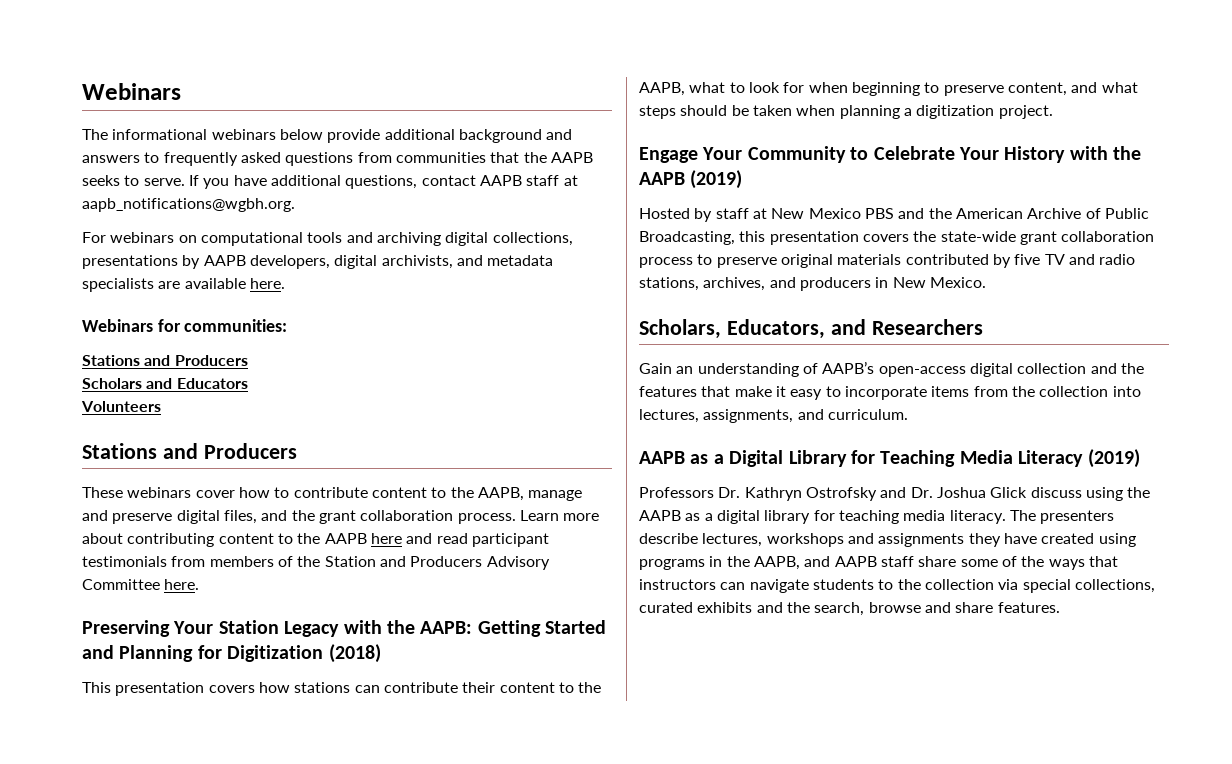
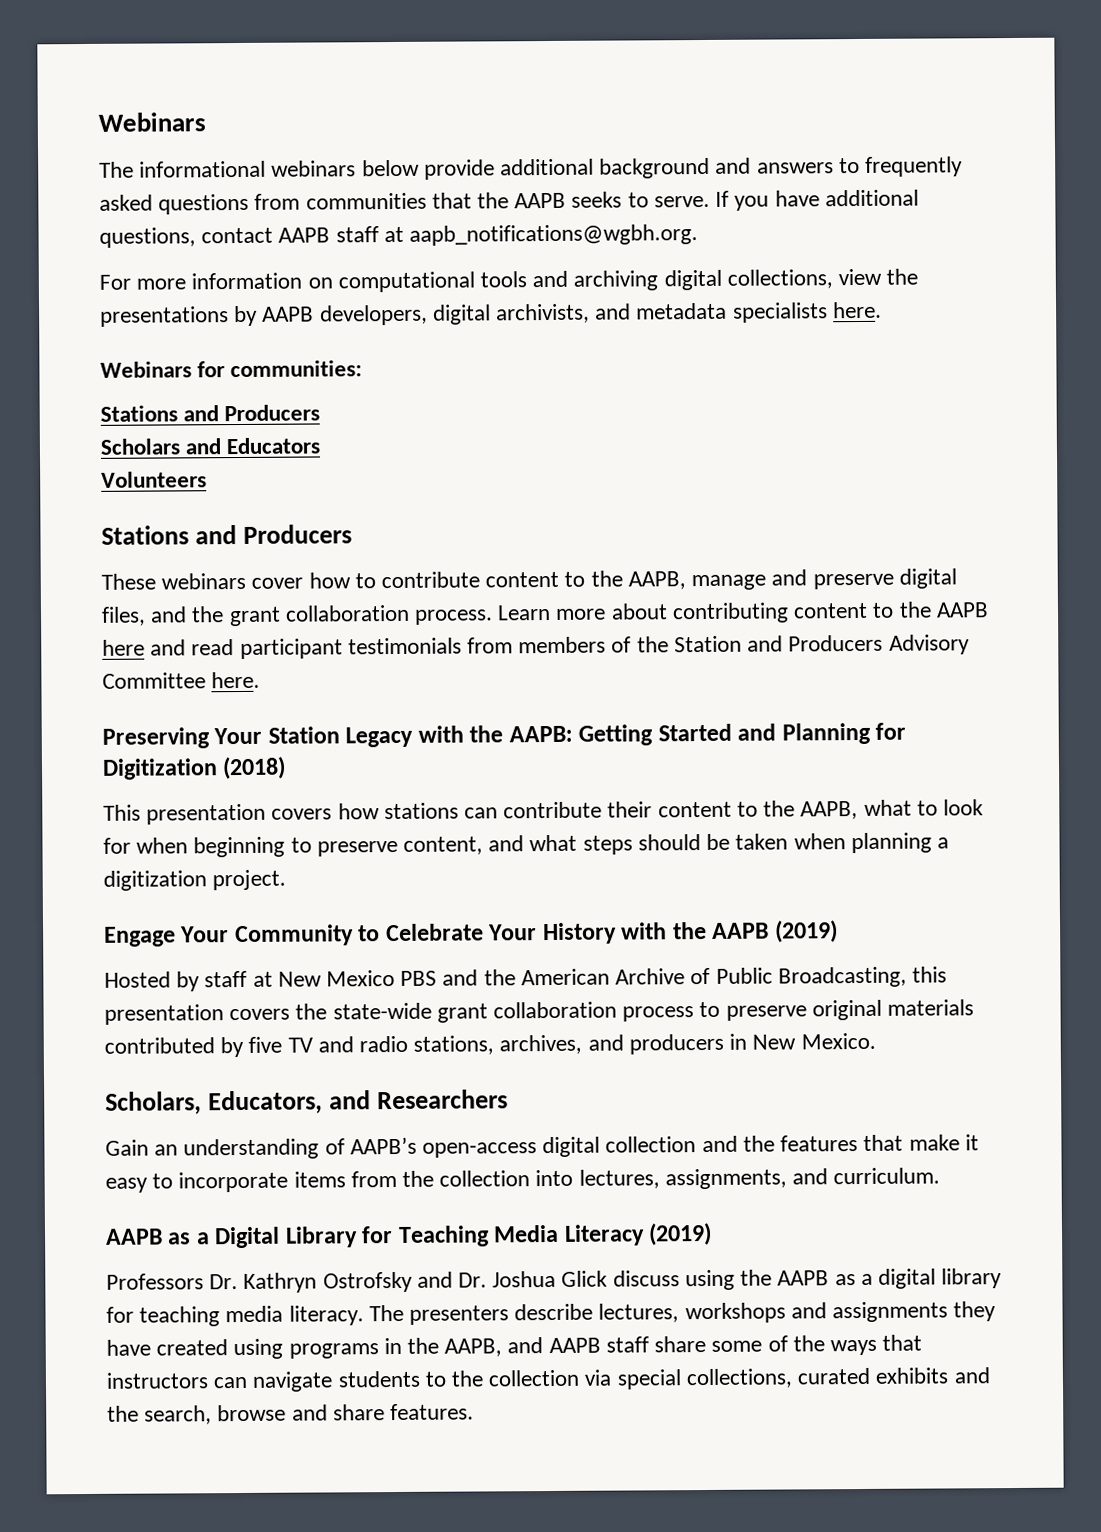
[110,232,175,243] webinars -> [136,272,303,290] more information
(573, 239) none -> [838,268,919,286] view the
[158,278,246,289] are available -> (828, 312) none

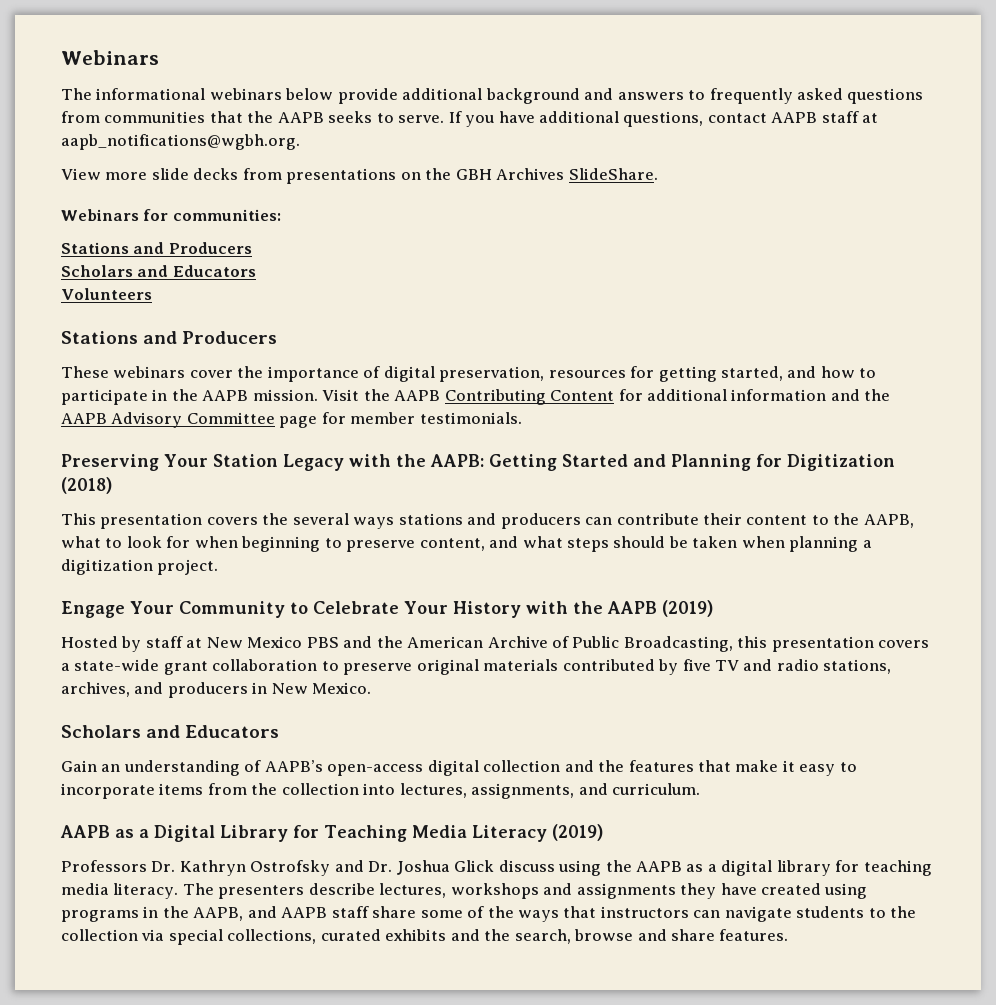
[99,268,919,293] [100,301,882,327] For more information on computational tools and archiving digital collections, view the presentations by AAPB developers, digital archivists, and metadata specialists here. -> [61,168,658,184] View more slide decks from presentations on the GBH Archives SlideShare.
[308,568,957,591] [101,601,989,627] [102,634,970,660] [102,671,261,689] how to contribute content to the AAPB, manage and preserve digital files, and the grant collaboration process. Learn more about contributing content to the AAPB here and read participant testimonials from members of the Station and Producers Advisory Committee here. -> [237,366,877,382] [61,389,891,405] [61,412,522,428] the importance of digital preservation, resources for getting started, and how to participate in the AAPB mission. Visit the AAPB Contributing Content for additional information and the AAPB Advisory Committee page for member testimonials.
[337,802,459,820] how stations -> [262,513,581,529] the several ways stations and producers
[295,1003,328,1020] the -> [61,663,70,671] a
[622,1006,695,1022] process -> (318, 665) none
[105,1089,508,1115] Scholars, Educators, and Researchers -> [61,725,280,738] Scholars and Educators

